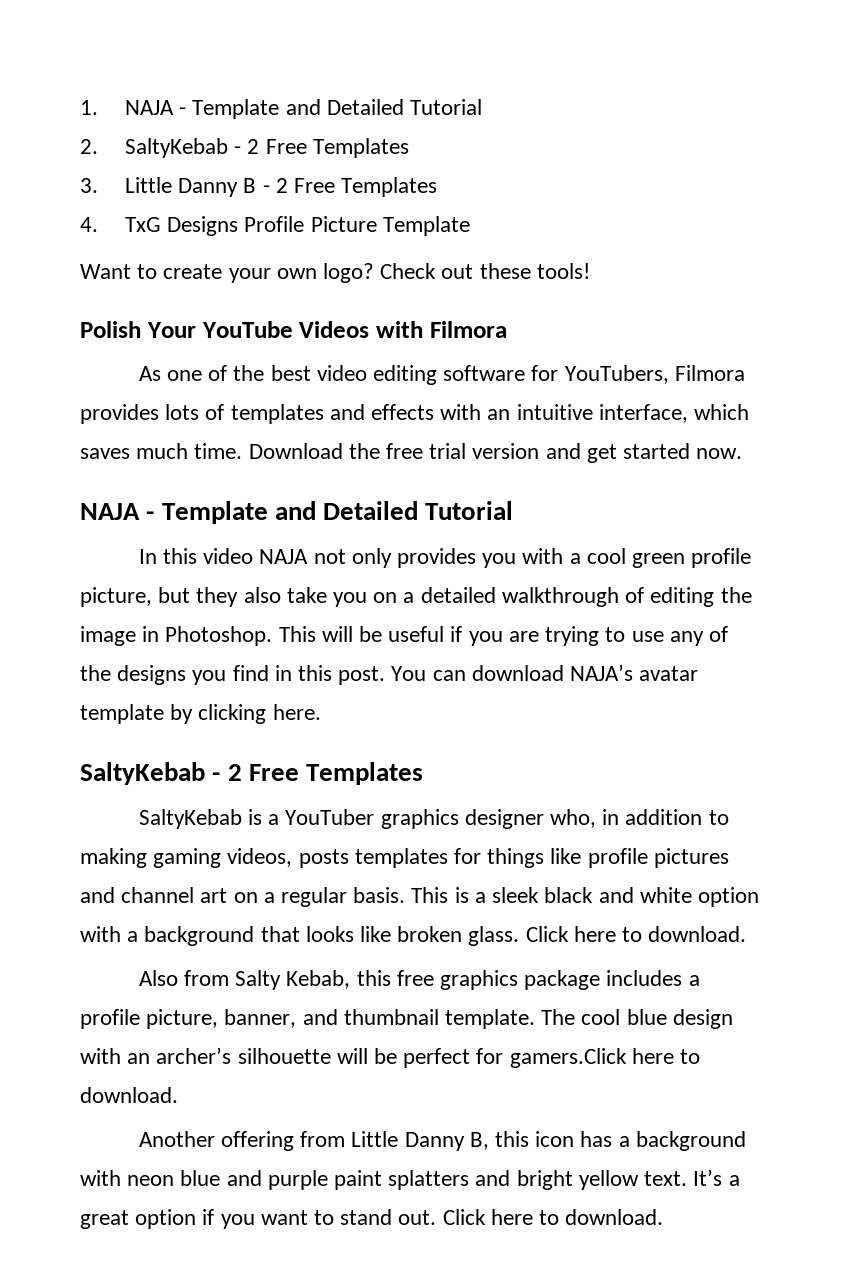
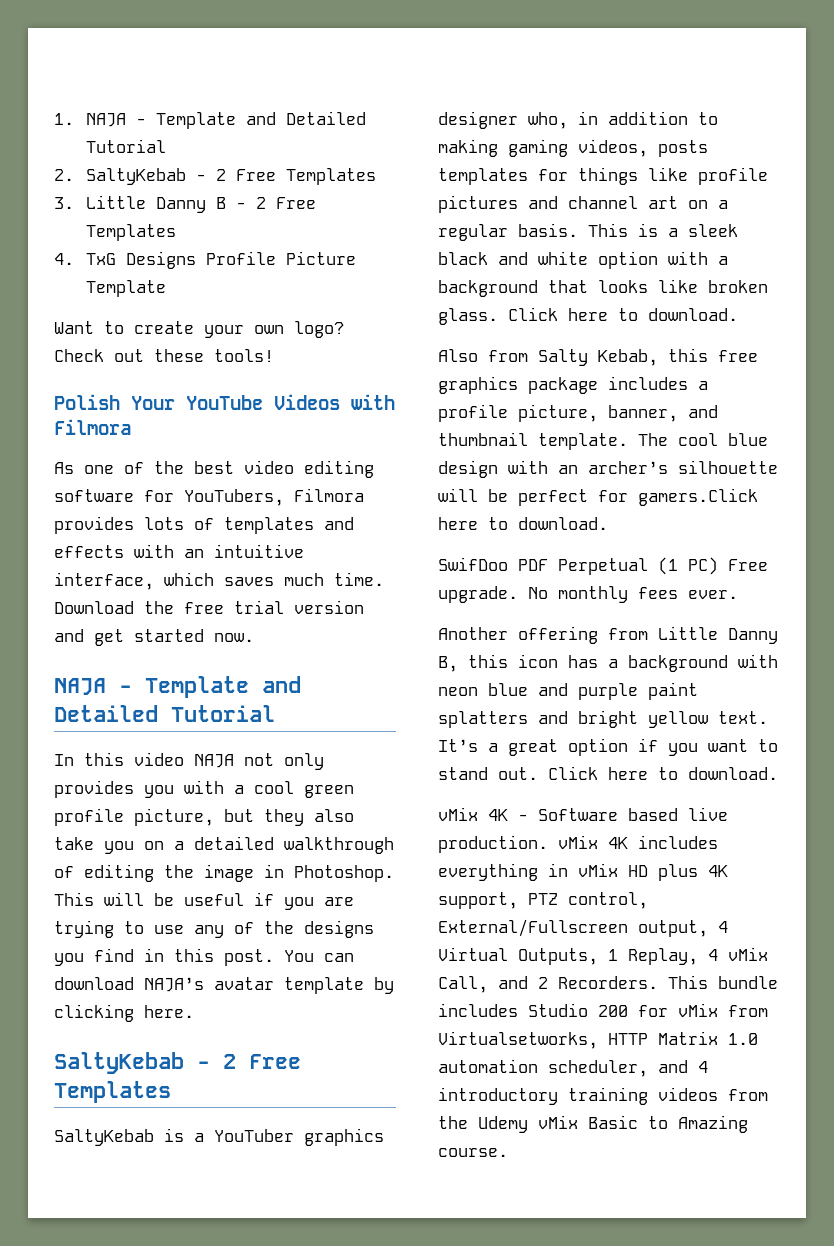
(178, 1095) none -> [438,557,768,575] [438,586,738,603] // SwifDoo PDF Perpetual (1 PC) Free upgrade. No monthly fees ever.
(664, 1217) none -> [438,807,728,821] [438,835,718,853] [438,863,728,881] [438,892,648,909] [438,919,728,937] [438,947,768,965] [438,975,778,993] [438,1003,768,1017] [438,1031,758,1049] [438,1059,708,1077] [438,1087,768,1105] [438,1115,748,1133] [438,1148,508,1157] // vMix 4K - Software based live production. vMix 4K includes everything in vMix HD plus 4K support, PTZ control, External/Fullscreen output, 4 Virtual Outputs, 1 Replay, 4 vMix Call, and 2 Recorders. This bundle includes Studio 200 for vMix from Virtualsetworks, HTTP Matrix 1.0 automation scheduler, and 4 introductory training videos from the Udemy vMix Basic to Amazing course.

